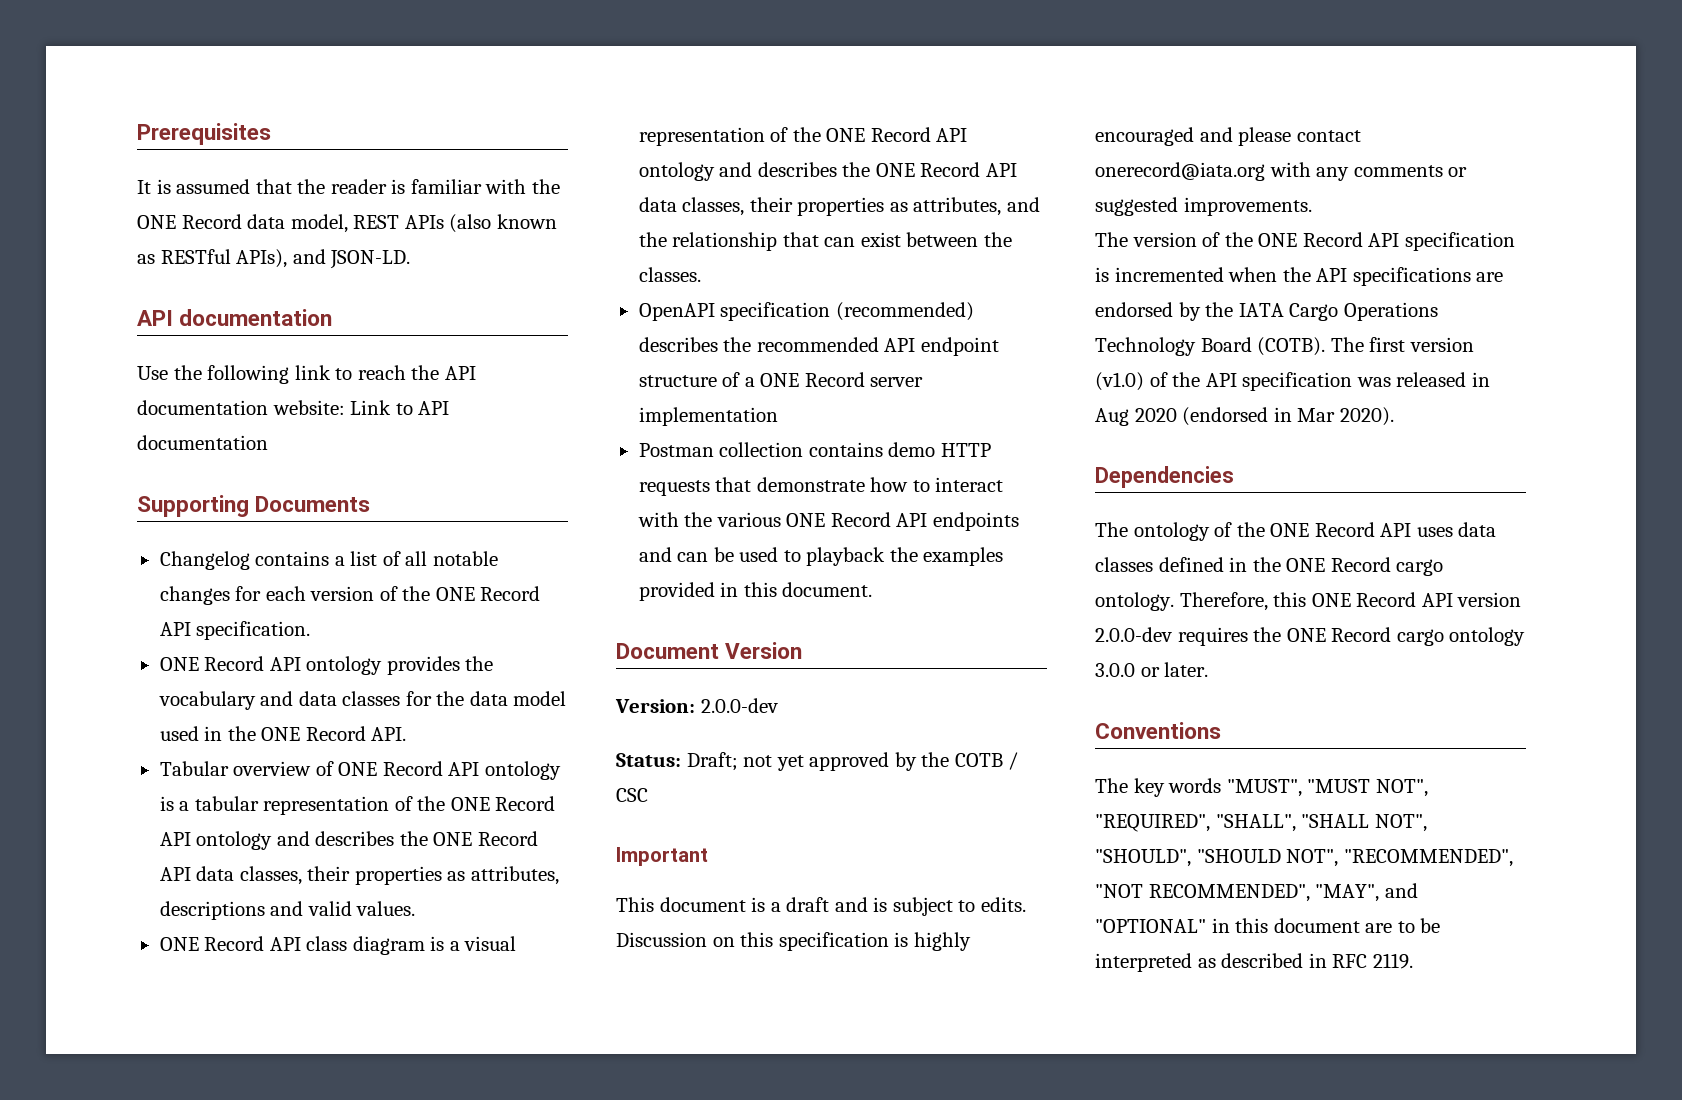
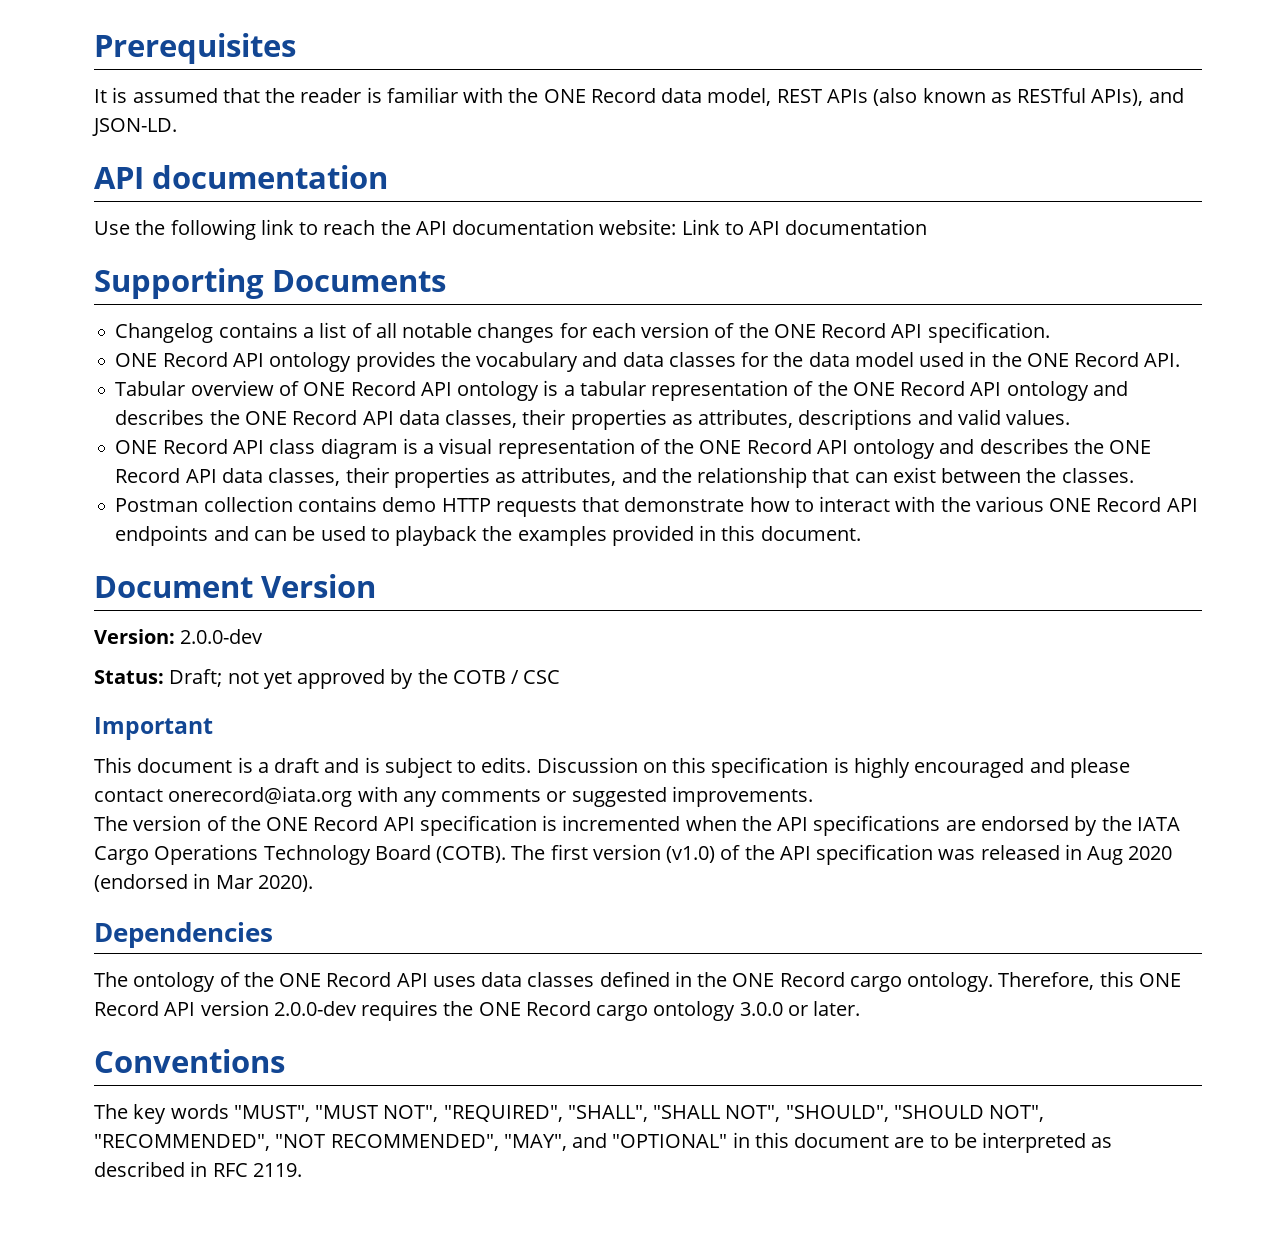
[638,302,974,321] [638,337,999,356] [638,372,924,387] [638,407,778,426] // OpenAPI specification (recommended) describes the recommended API endpoint structure of a ONE Record server implementation -> (1134, 475) none

